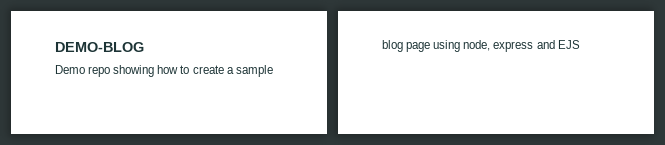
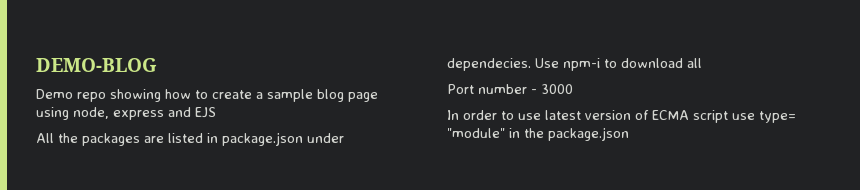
(580, 44) none -> [36,132,344,146] [447,58,702,71] [447,84,573,94] [447,110,796,123] [447,127,629,141] // All the packages are listed in package.json under dependecies. Use npm-i to download all // Port number - 3000 // In order to use latest version of ECMA script use type= "module" in the package.json

